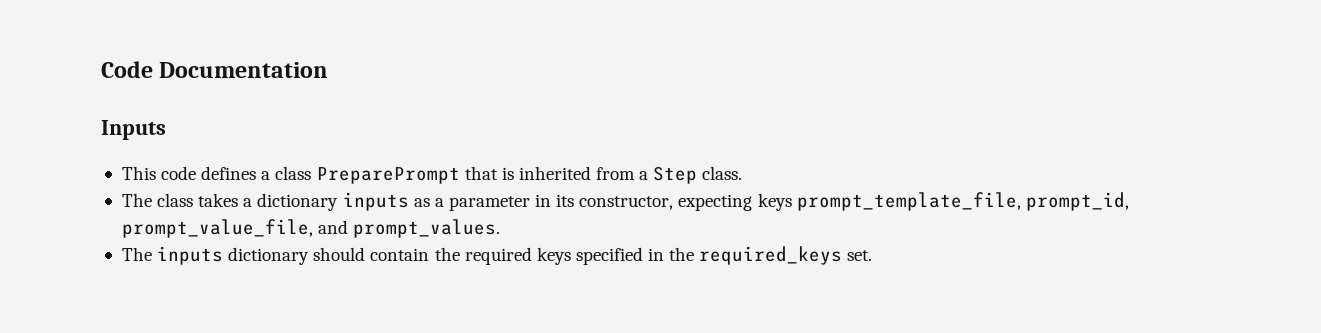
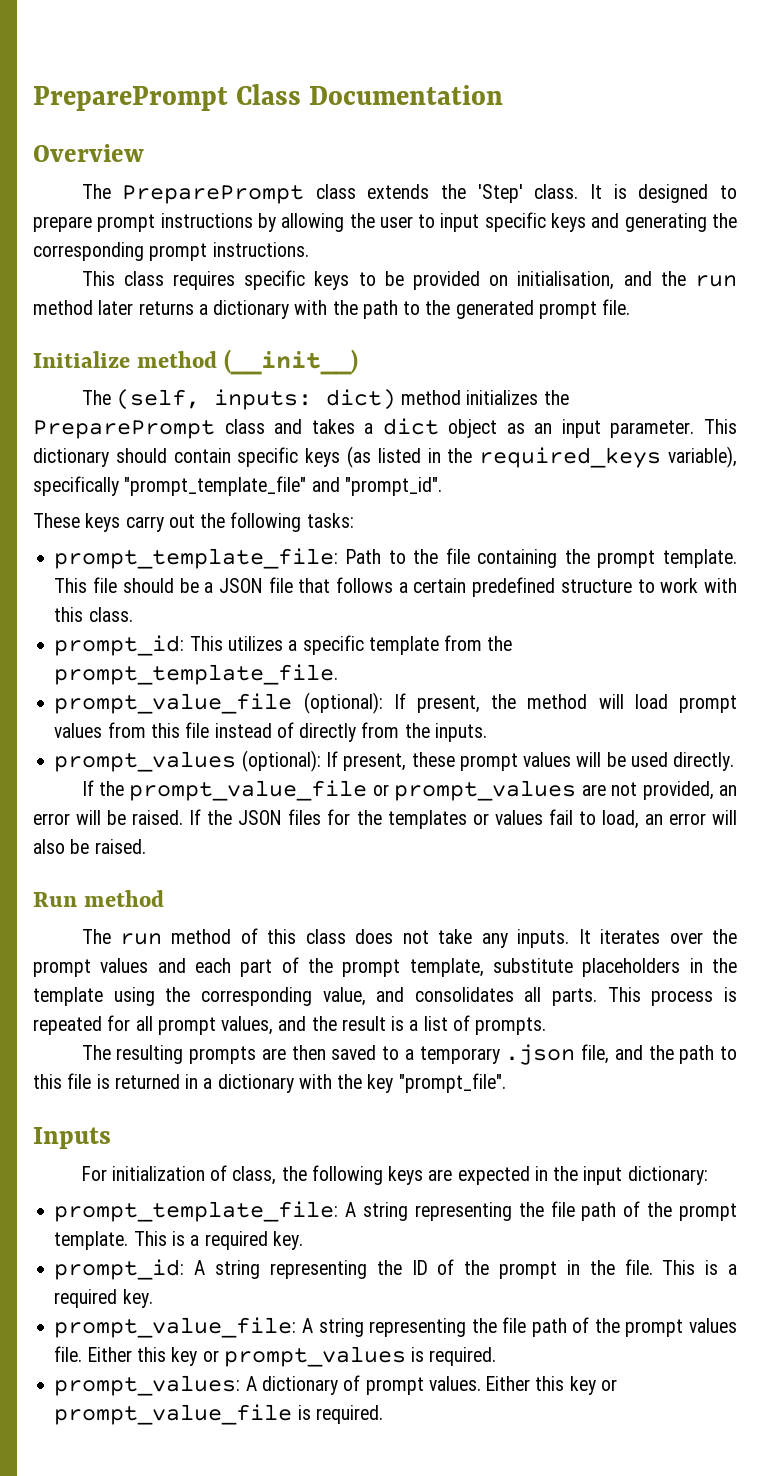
[101,61,153,78] Code -> [33,84,302,111] PreparePrompt Class
[101,120,166,140] [121,166,743,184] [121,192,1129,211] [121,219,501,238] [121,246,873,265] Inputs // This code defines a class PreparePrompt that is inherited from a Step class. // The class takes a dictionary inputs as a parameter in its constructor, expecting keys prompt_template_file, prompt_id, prompt_value_file, and prompt_values. // The inputs dictionary should contain the required keys specified in the required_keys set. -> [33,144,144,162] [81,184,737,204] [33,212,737,232] [33,242,309,261] [81,270,737,290] [33,299,631,319] [33,349,359,375] [81,389,569,410] [33,418,737,439] [33,446,737,468] [33,476,442,496] [33,512,354,532] [54,548,738,569] [54,577,737,597] [54,607,133,622] [54,635,513,656] [54,664,339,685] [54,692,738,714] [54,722,487,742] [54,750,735,772] [81,780,737,801] [33,809,737,829] [33,839,146,854] [33,890,165,907] [81,928,738,948] [33,957,737,977] [33,987,737,1006] [33,1015,547,1035] [81,1044,737,1065] [33,1073,506,1093] [33,1127,111,1149] [81,1165,708,1185] [54,1201,737,1222] [54,1231,303,1250] [54,1259,738,1280] [54,1289,153,1308] [54,1317,737,1338] [54,1346,497,1367] [54,1375,617,1396] [54,1404,383,1425] Overview // The PreparePrompt class extends the 'Step' class. It is designed to prepare prompt instructions by allowing the user to input specific keys and generating the corresponding prompt instructions. // This class requires specific keys to be provided on initialisation, and the run method later returns a dictionary with the path to the generated prompt file. // Initialize method (__init__) // The (self, inputs: dict) method initializes the PreparePrompt class and takes a dict object as an input parameter. This dictionary should contain specific keys (as listed in the required_keys variable), specifically "prompt_template_file" and "prompt_id". // These keys carry out the following tasks: // prompt_template_file: Path to the file containing the prompt template. This file should be a JSON file that follows a certain predefined structure to work with this class. // prompt_id: This utilizes a specific template from the prompt_template_file. // prompt_value_file (optional): If present, the method will load prompt values from this file instead of directly from the inputs. // prompt_values (optional): If present, these prompt values will be used directly. // If the prompt_value_file or prompt_values are not provided, an error will be raised. If the JSON files for the templates or values fail to load, an error will also be raised. // Run method // The run method of this class does not take any inputs. It iterates over the prompt values and each part of the prompt template, substitute placeholders in the template using the corresponding value, and consolidates all parts. This process is repeated for all prompt values, and the result is a list of prompts. // The resulting prompts are then saved to a temporary .json file, and the path to this file is returned in a dictionary with the key "prompt_file". // Inputs // For initialization of class, the following keys are expected in the input dictionary: // prompt_template_file: A string representing the file path of the prompt template. This is a required key. // prompt_id: A string representing the ID of the prompt in the file. This is a required key. // prompt_value_file: A string representing the file path of the prompt values file. Either this key or prompt_values is required. // prompt_values: A dictionary of prompt values. Either this key or prompt_value_file is required.

